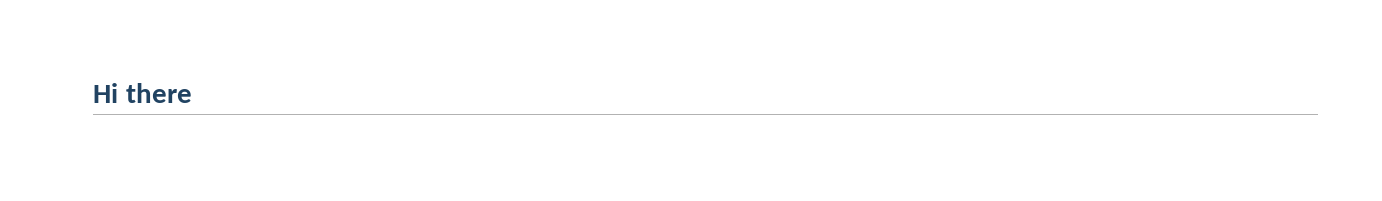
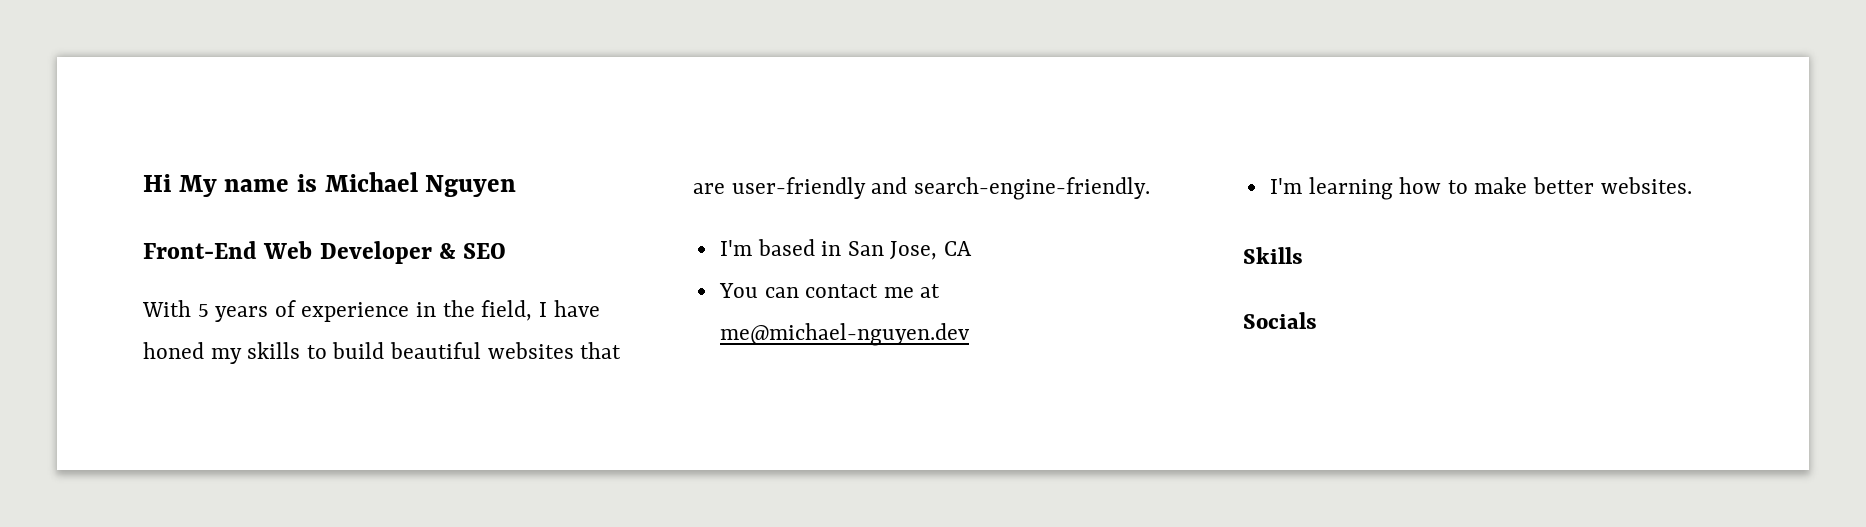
[125,83,192,103] there -> [178,172,517,197] [143,241,507,264] [142,300,600,322] [143,342,622,364] [693,177,1150,200] [719,239,973,260] [718,283,941,298] [719,323,970,346] [1269,177,1692,200] [1243,247,1303,264] [1243,312,1317,329] My name is Michael Nguyen // Front-End Web Developer & SEO // With 5 years of experience in the field, I have honed my skills to build beautiful websites that are user-friendly and search-engine-friendly. // I'm based in San Jose, CA // You can contact me at me@michael-nguyen.dev // I'm learning how to make better websites. // Skills // Socials

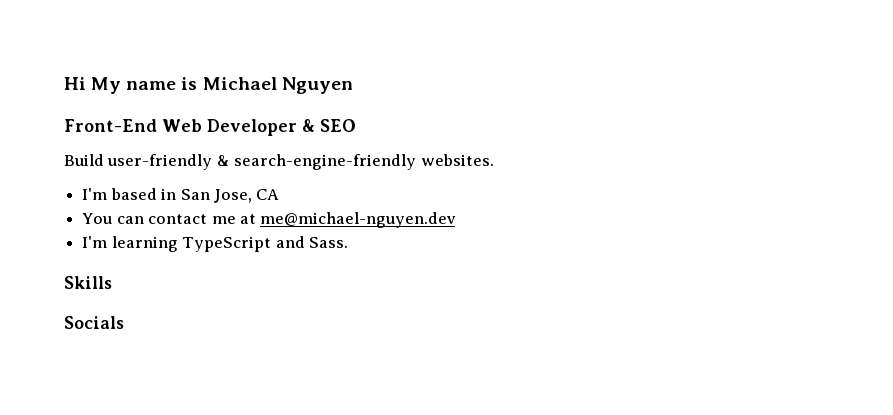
[142,300,600,322] [143,342,622,364] [693,177,1150,200] With 5 years of experience in the field, I have honed my skills to build beautiful websites that are user-friendly and search-engine-friendly. -> [64,154,494,170] Build user-friendly & search-engine-friendly websites.
[1399,177,1692,194] how to make better websites. -> [182,236,348,252] TypeScript and Sass.

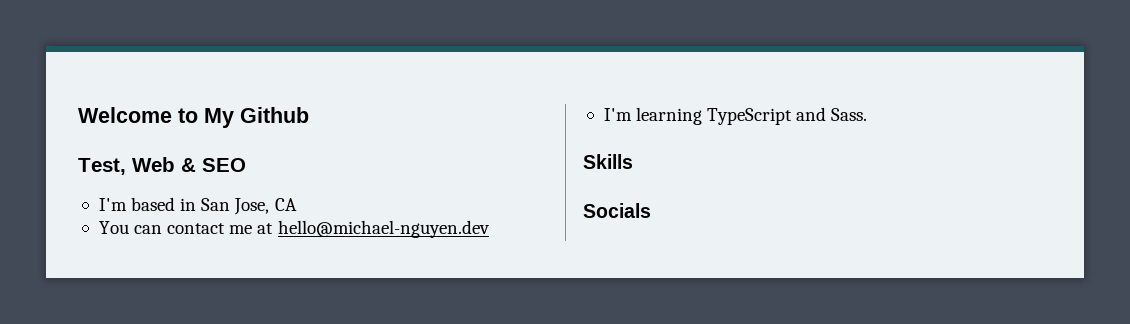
[64,77,353,94] [64,119,356,136] [64,154,494,170] Hi My name is Michael Nguyen // Front-End Web Developer & SEO // Build user-friendly & search-engine-friendly websites. -> [78,107,309,128] [78,157,246,175] Welcome to My Github // Test, Web & SEO
[260,212,457,228] me@michael-nguyen.dev -> [277,220,490,238] hello@michael-nguyen.dev

